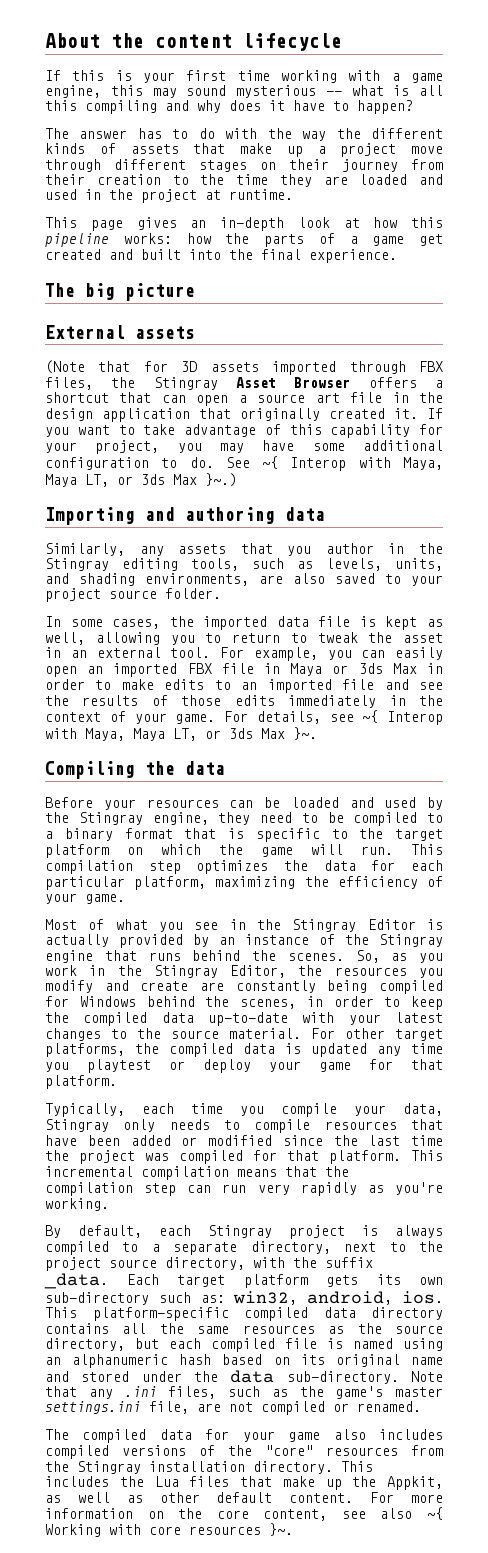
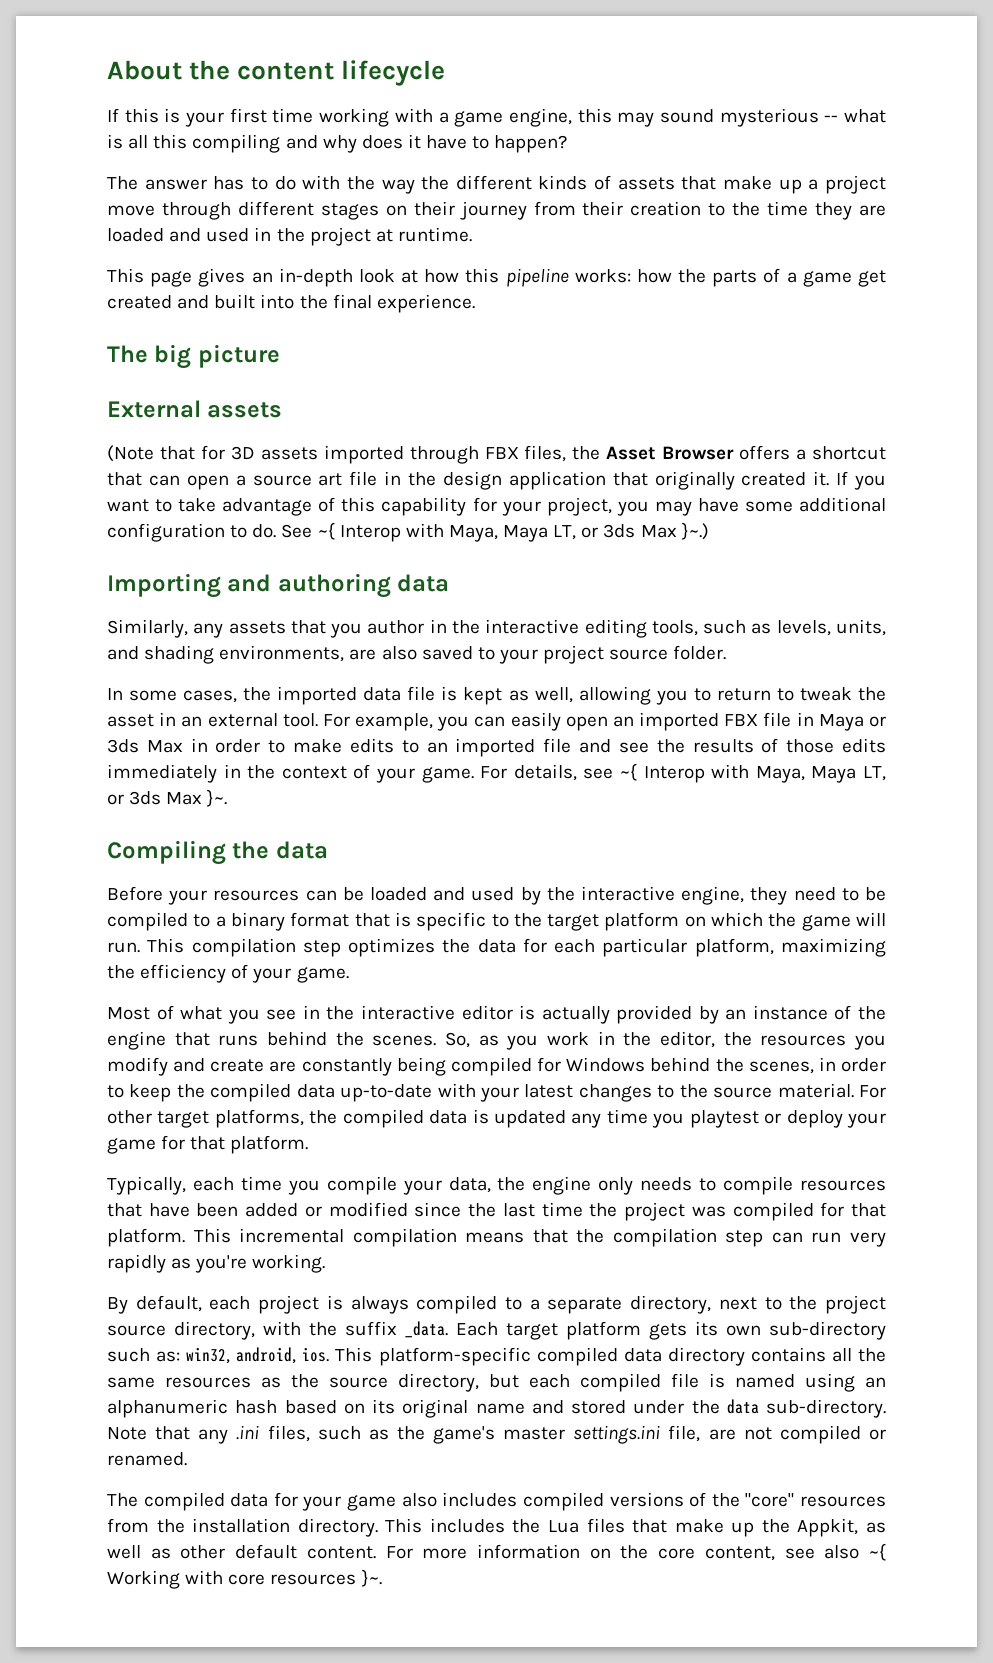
[153,377,218,390] Stingray -> (601, 453) none
[45,558,109,571] Stingray -> [485,619,580,634] interactive
[78,812,143,825] Stingray -> [580,886,675,901] interactive
[292,919,416,932] Stingray Editor -> [360,1005,513,1020] interactive editor
[379,934,443,947] Stingray -> (886, 1013) none
[153,965,287,978] Stingray Editor, -> [660,1031,715,1048] editor,
[45,1119,109,1132] Stingray -> [497,1176,592,1195] the engine
[208,1225,272,1238] Stingray -> (251, 1303) none
[77,1461,141,1474] Stingray -> (185, 1526) none

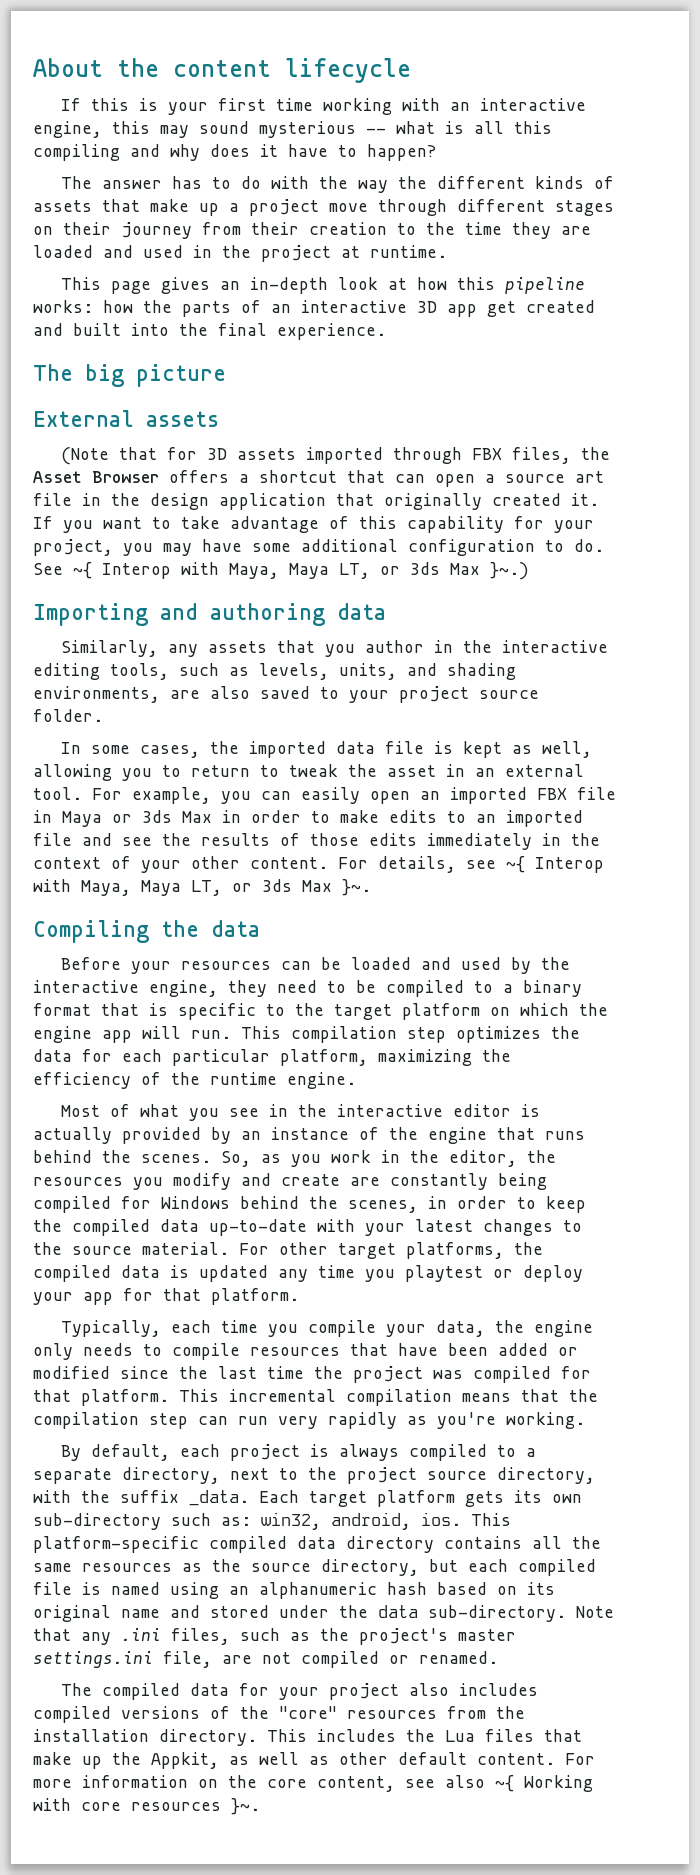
[438,111,504,127] a game -> [449,98,586,111] an interactive
[786,271,852,287] a game -> [271,300,477,317] an interactive 3D app
[421,767,474,783] game. -> [191,856,328,869] other content.
[801,915,851,931] game -> [33,1026,132,1043] engine app
[252,967,349,983] your game. -> [171,1072,356,1089] the runtime engine.
[107,1138,156,1154] game -> [83,1292,113,1305] app
[433,1426,496,1444] game's -> [359,1628,448,1645] project's
[347,1495,397,1511] game -> [328,1683,399,1700] project

